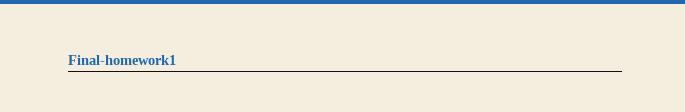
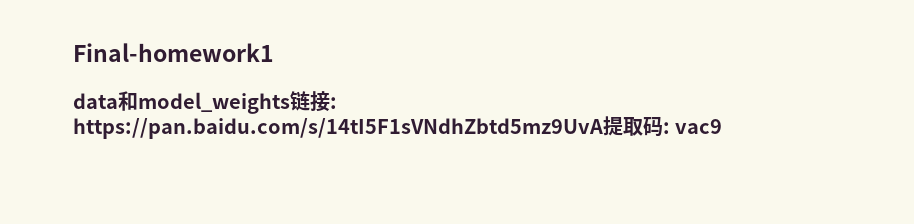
(176, 60) none -> [73,91,337,114] [73,116,723,139] // data和model_weights链接: https://pan.baidu.com/s/14tI5F1sVNdhZbtd5mz9UvA提取码: vac9

